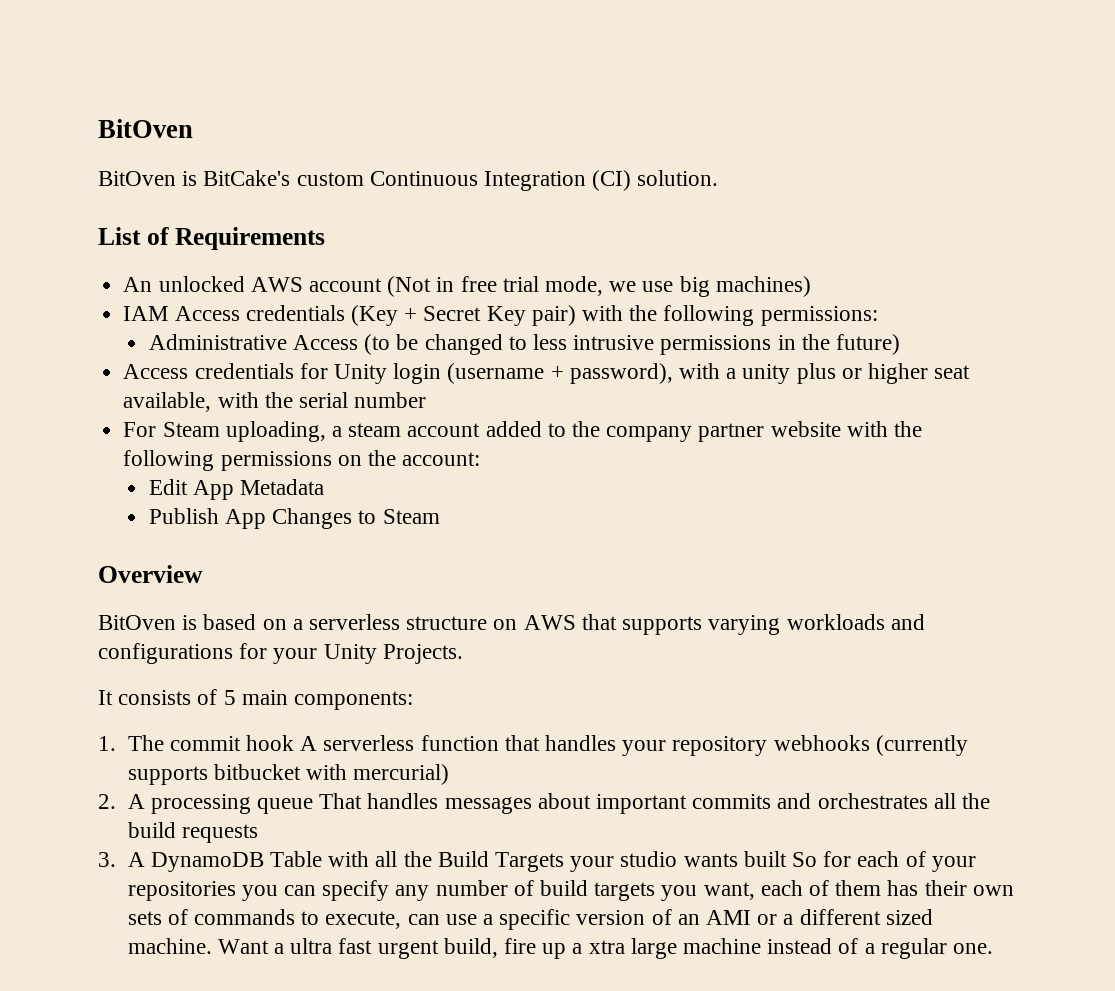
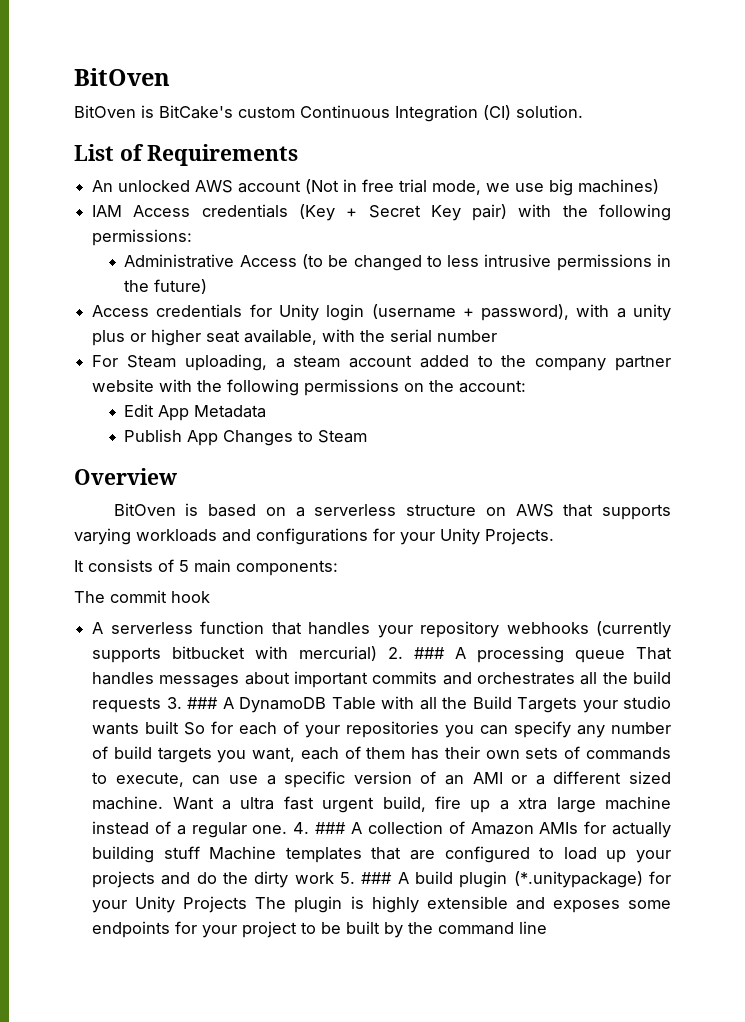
[98,736,116,751] 1. -> (338, 568) none
(294, 743) none -> (210, 597) //
[98,794,116,809] // 2. -> [388,647,446,659] 2. ###
[98,852,116,867] // 3. -> [166,697,219,709] 3. ###
(994, 948) none -> [293,821,672,838] [92,846,671,863] [92,871,671,888] [92,896,671,913] [92,921,548,938] 4. ### A collection of Amazon AMIs for actually building stuff Machine templates that are configured to load up your projects and do the dirty work 5. ### A build plugin (*.unitypackage) for your Unity Projects The plugin is highly extensible and exposes some endpoints for your project to be built by the command line

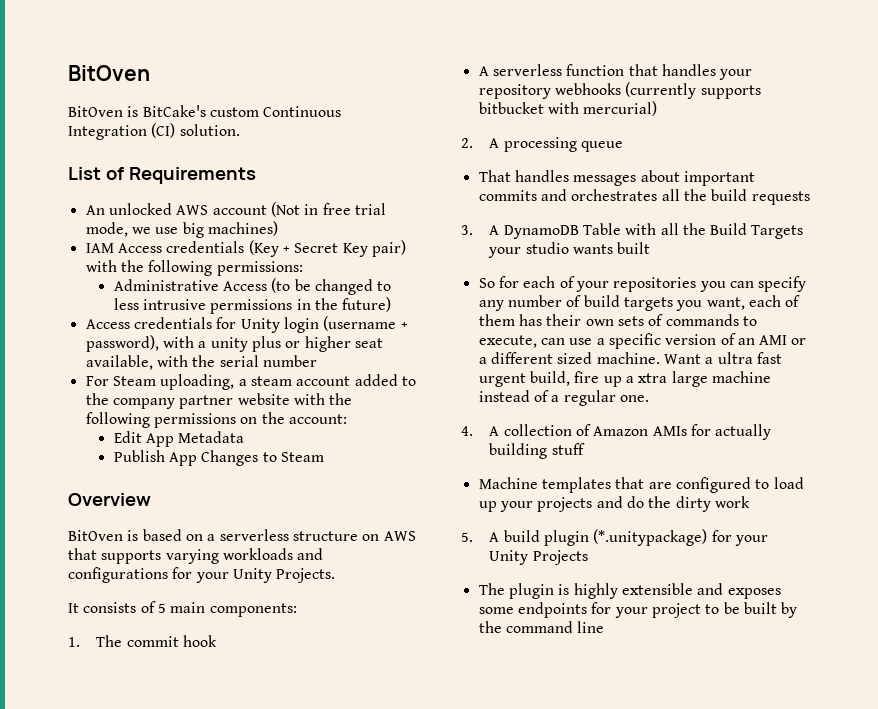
(338, 568) none -> [68,637,80,647] 1.
[388,647,446,659] 2. ### -> [461,138,473,148] // 2.
(626, 656) none -> (623, 146) //
[166,697,219,709] 3. ### -> [461,225,473,235] // 3.
(180, 727) none -> (651, 248) //
[293,822,347,834] 4. ### -> [461,426,473,436] // 4.
(200, 852) none -> (585, 449) //
[340,872,393,884] 5. ### -> [461,532,473,542] // 5.
(248, 904) none -> (588, 557) //

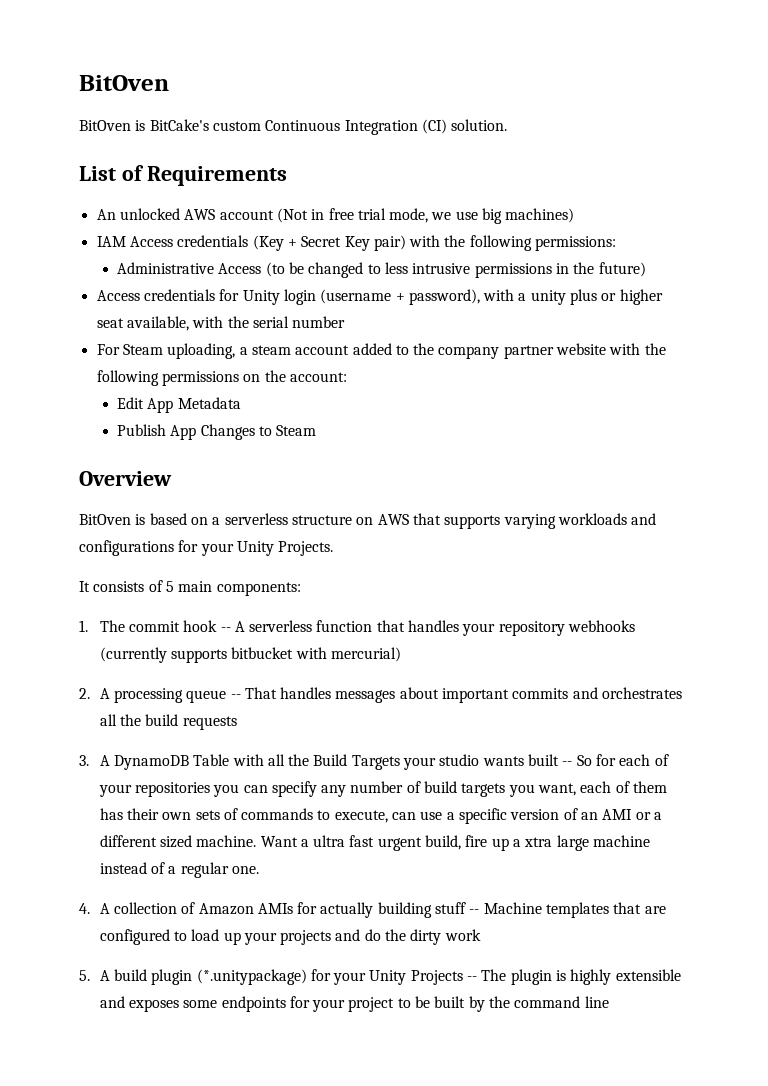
(217, 641) // -> [220,627,231,632] --
(623, 146) // -> [230,694,241,699] --
(651, 248) // -> [562,761,573,766] --
(585, 449) // -> [469,909,480,914] --
(588, 557) // -> [467,976,478,981] --

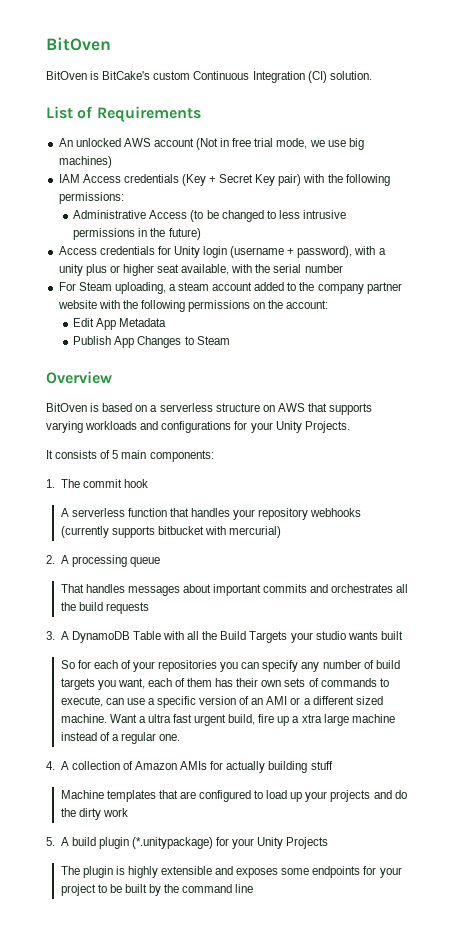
[220,627,231,632] -- -> (148, 483) //
[230,694,241,699] -- -> (160, 562) //
[562,761,573,766] -- -> (403, 635) //
[469,909,480,914] -- -> (333, 765) //
[467,976,478,981] -- -> (329, 843) //

